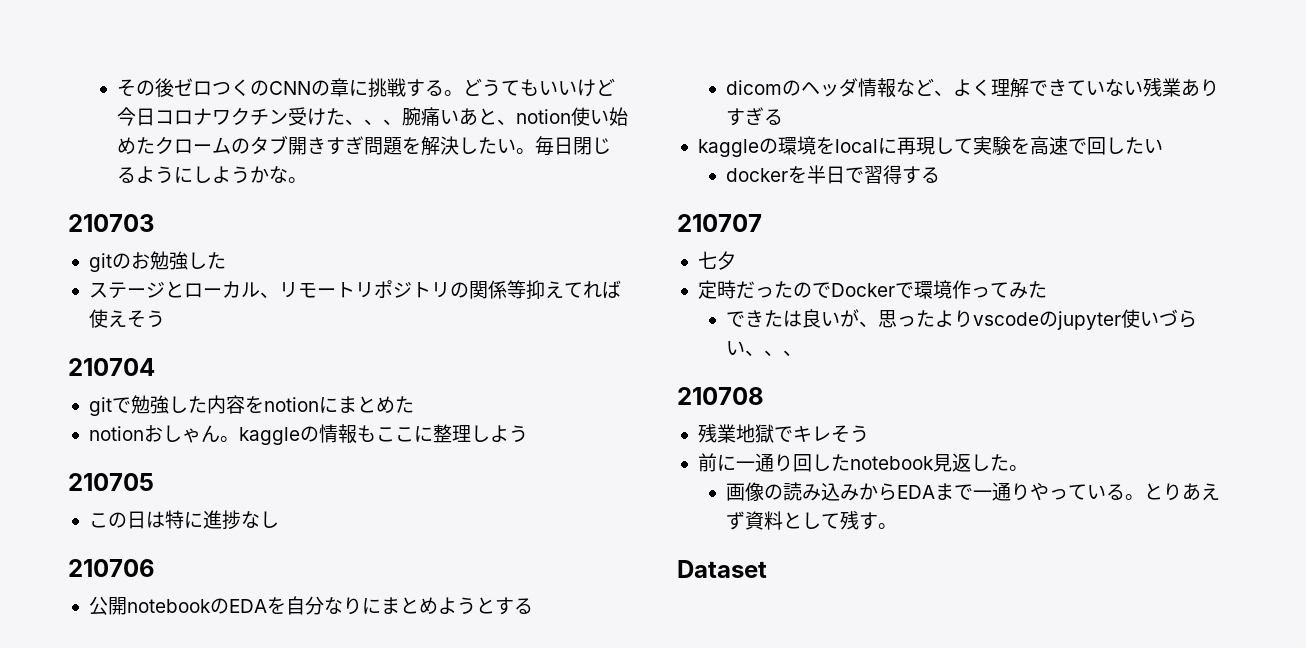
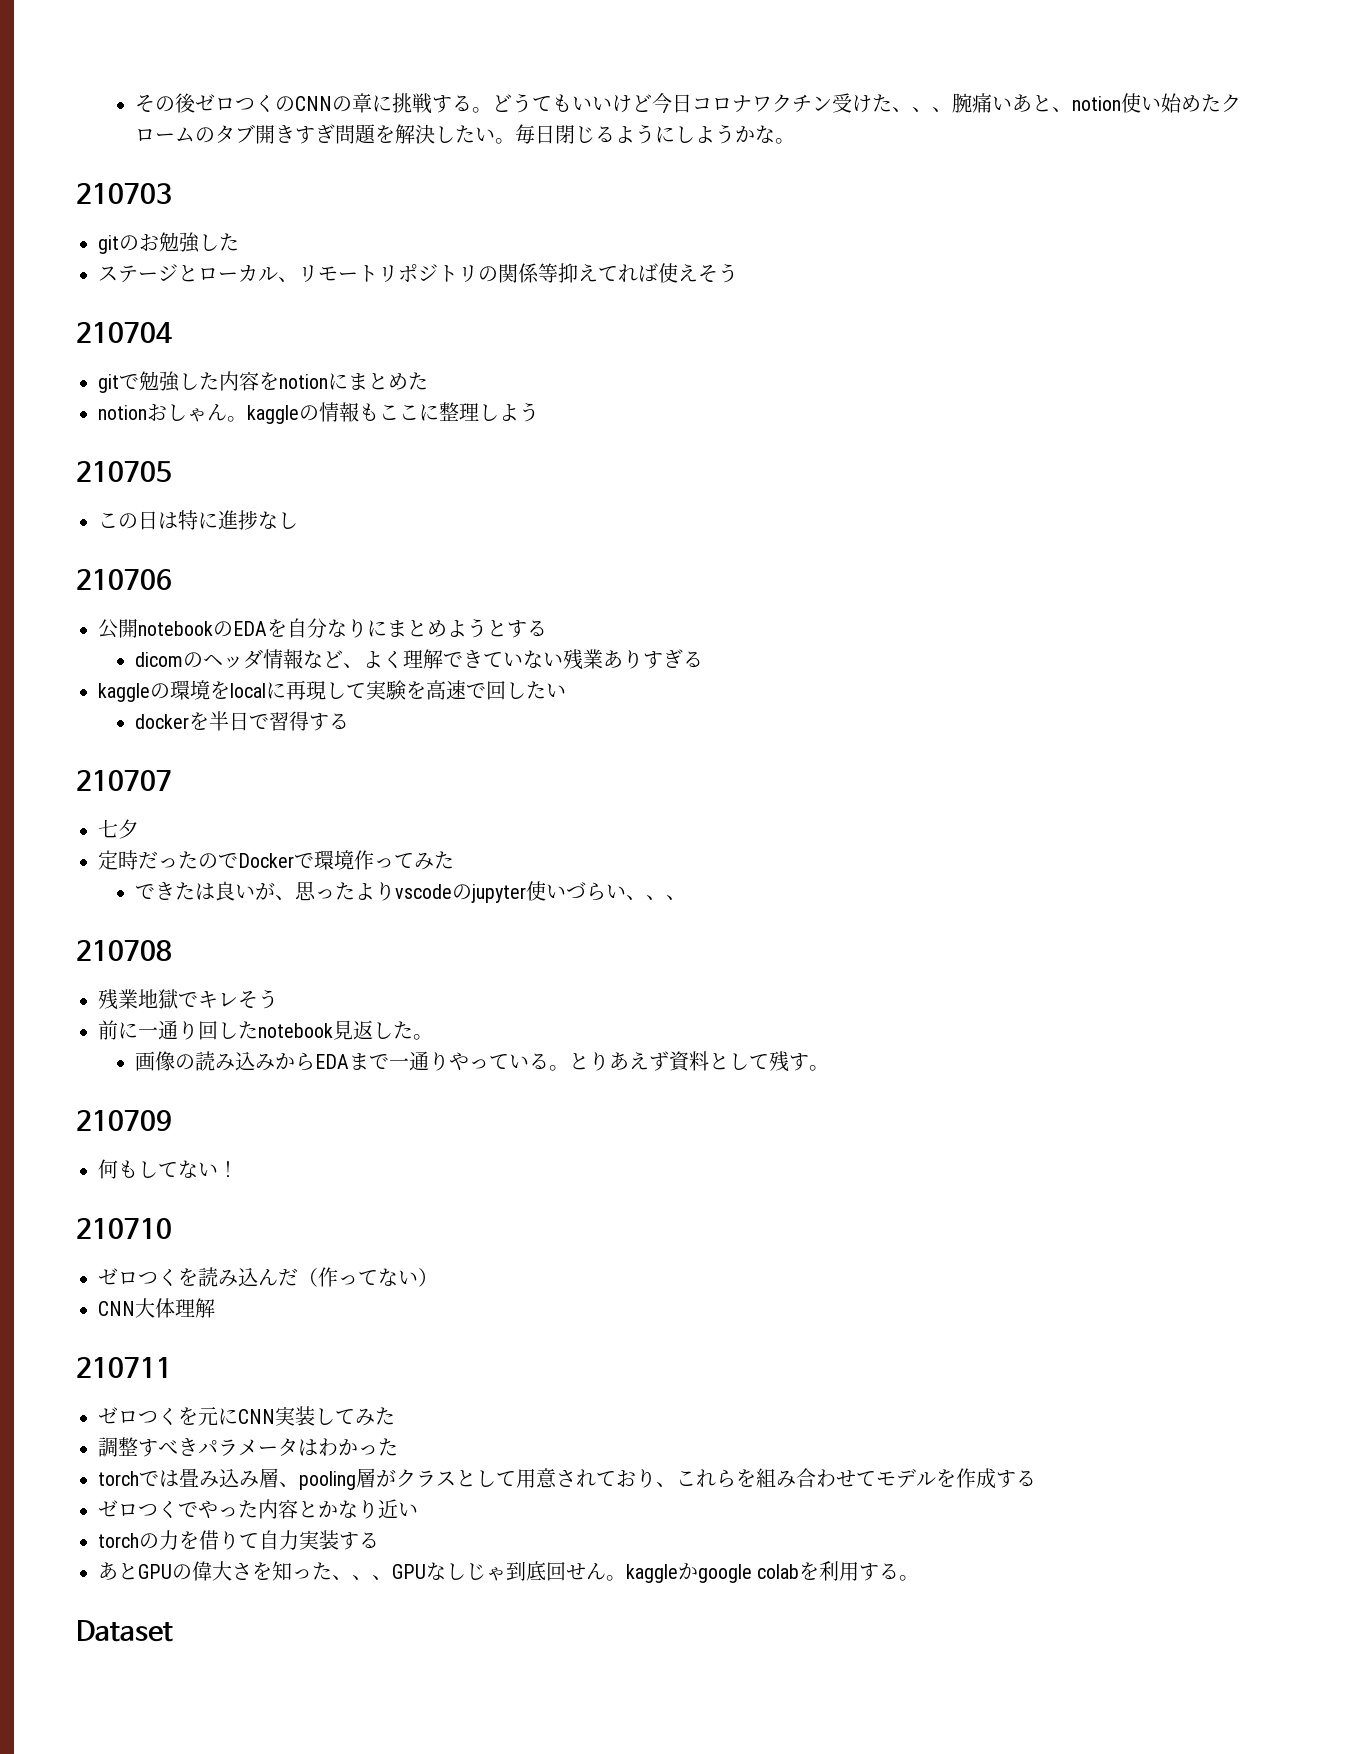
(898, 526) none -> [76,1110,172,1131] [98,1159,238,1179] [76,1218,172,1239] [98,1267,438,1287] [98,1298,215,1318] [76,1357,172,1378] [98,1406,395,1426] [98,1437,398,1457] [98,1468,1036,1490] [98,1499,418,1519] [98,1530,379,1550] [98,1561,920,1583] // 210709 // 何もしてない！ // 210710 // ゼロつくを読み込んだ（作ってない） // CNN大体理解 // 210711 // ゼロつくを元にCNN実装してみた // 調整すべきパラメータはわかった // torchでは畳み込み層、pooling層がクラスとして用意されており、これらを組み合わせてモデルを作成する // ゼロつくでやった内容とかなり近い // torchの力を借りて自力実装する // あとGPUの偉大さを知った、、、GPUなしじゃ到底回せん。kaggleかgoogle colabを利用する。

